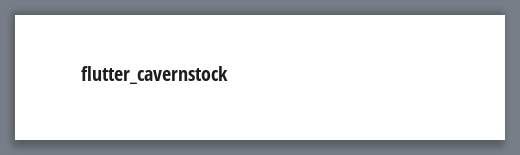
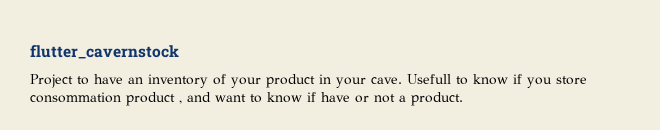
(228, 75) none -> [30,74,587,88] [30,92,463,106] // Project to have an inventory of your product in your cave. Usefull to know if you store consommation product , and want to know if have or not a product.

